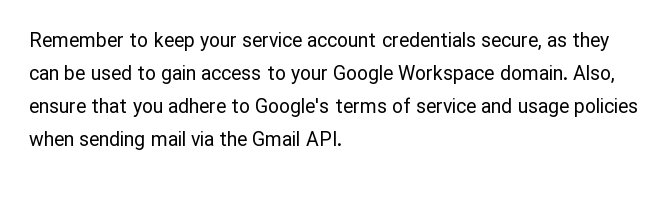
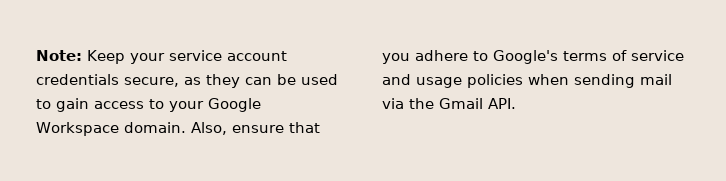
[29,32,195,51] Remember to keep -> [36,50,125,64] Note: Keep

